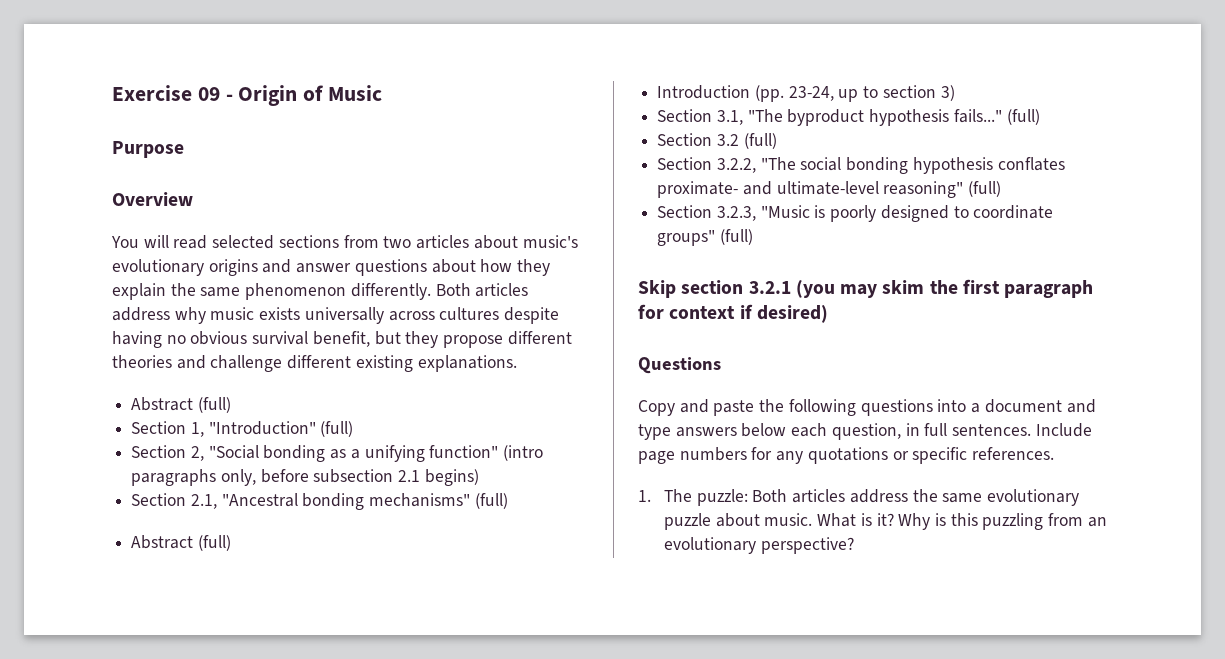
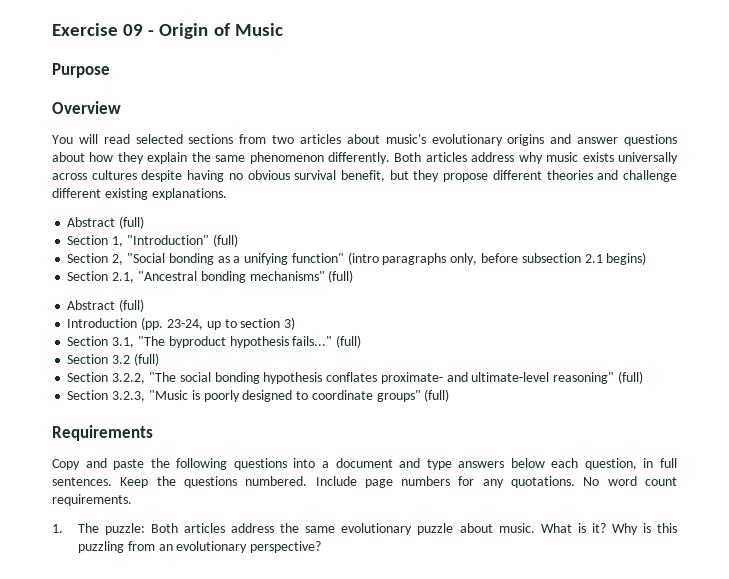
[638,279,1094,298] [638,304,828,323] [638,357,721,374] Skip section 3.2.1 (you may skim the first paragraph for context if desired) // Questions -> [52,425,153,441] Requirements
(1032, 430) none -> [120,476,308,488] Keep the questions numbered.
[807,447,1055,464] quotations or specific references. -> [511,476,677,488] [52,494,132,506] quotations. No word count requirements.

